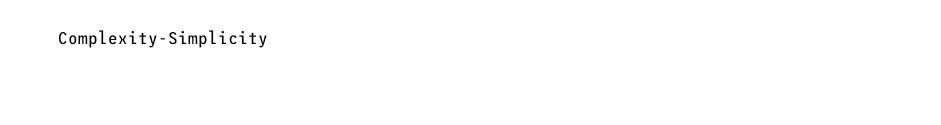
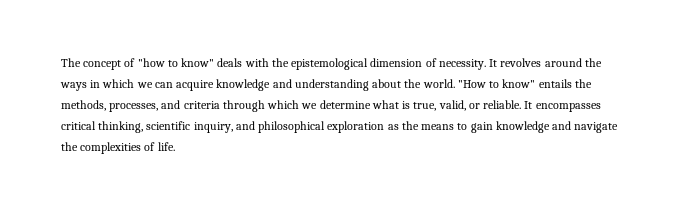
[58,30,268,48] Complexity-Simplicity -> [61,58,602,70] [60,79,592,91] [61,100,601,112] [61,121,619,133] [61,142,175,154] The concept of "how to know" deals with the epistemological dimension of necessity. It revolves around the ways in which we can acquire knowledge and understanding about the world. "How to know" entails the methods, processes, and criteria through which we determine what is true, valid, or reliable. It encompasses critical thinking, scientific inquiry, and philosophical exploration as the means to gain knowledge and navigate the complexities of life.

